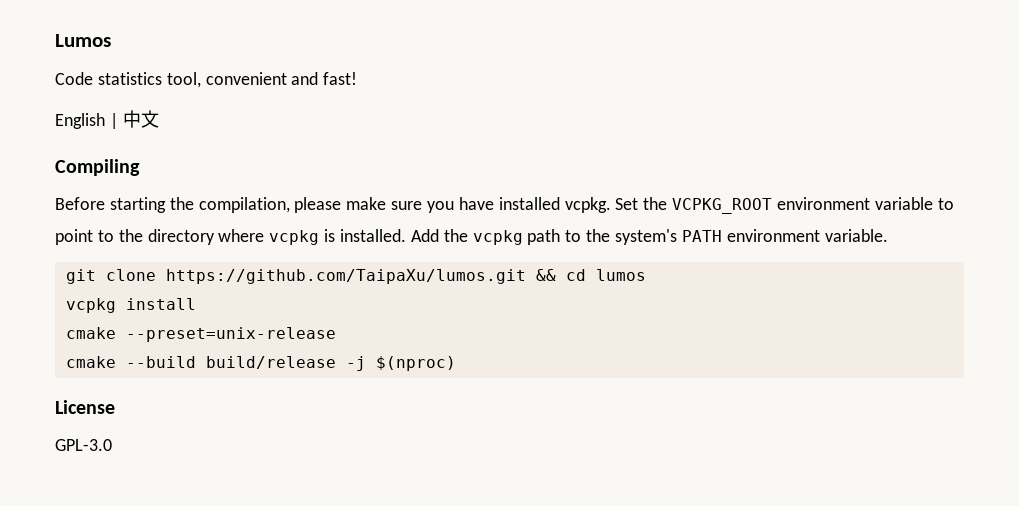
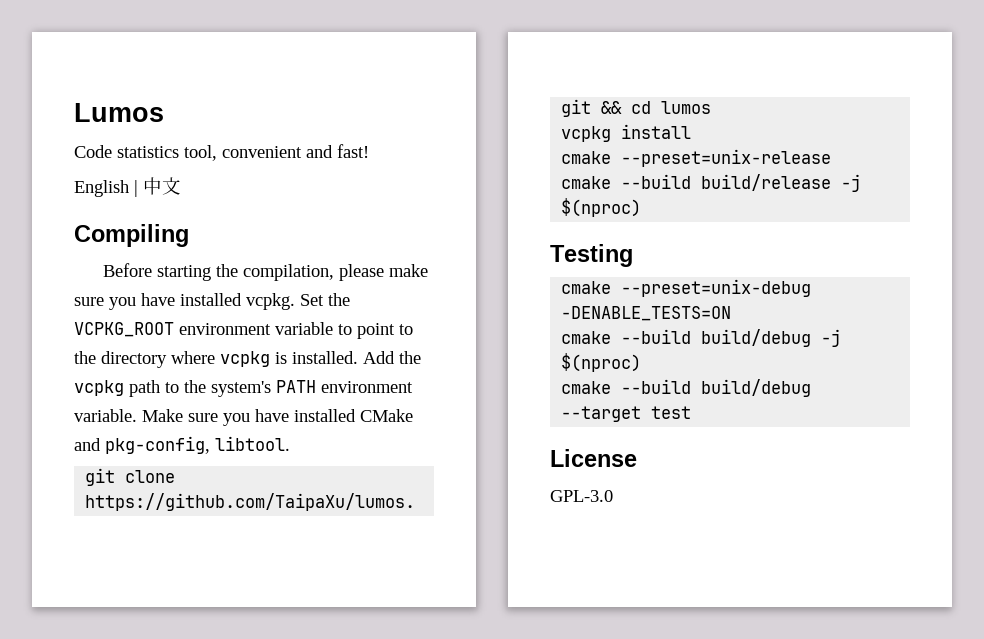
(888, 235) none -> [142,409,413,426] [74,436,290,454] Make sure you have installed CMake and pkg-config, libtool.
(456, 363) none -> [550,244,633,267] [561,279,812,297] [561,306,732,321] [561,329,842,347] [561,353,642,372] [561,379,812,397] [561,406,692,422] // Testing // cmake --preset=unix-debug -DENABLE_TESTS=ON // cmake --build build/debug -j $(nproc) // cmake --build build/debug --target test

